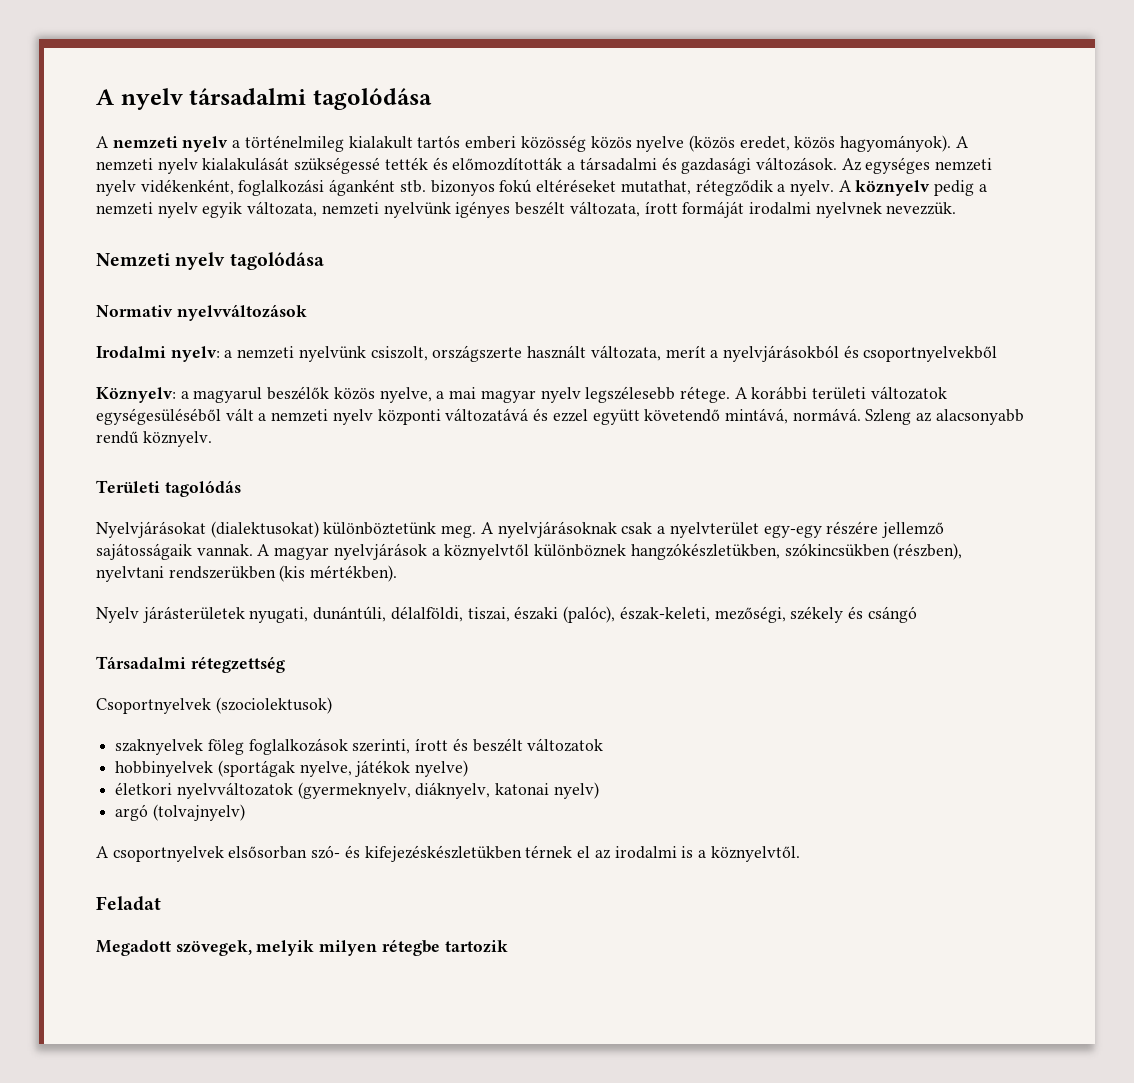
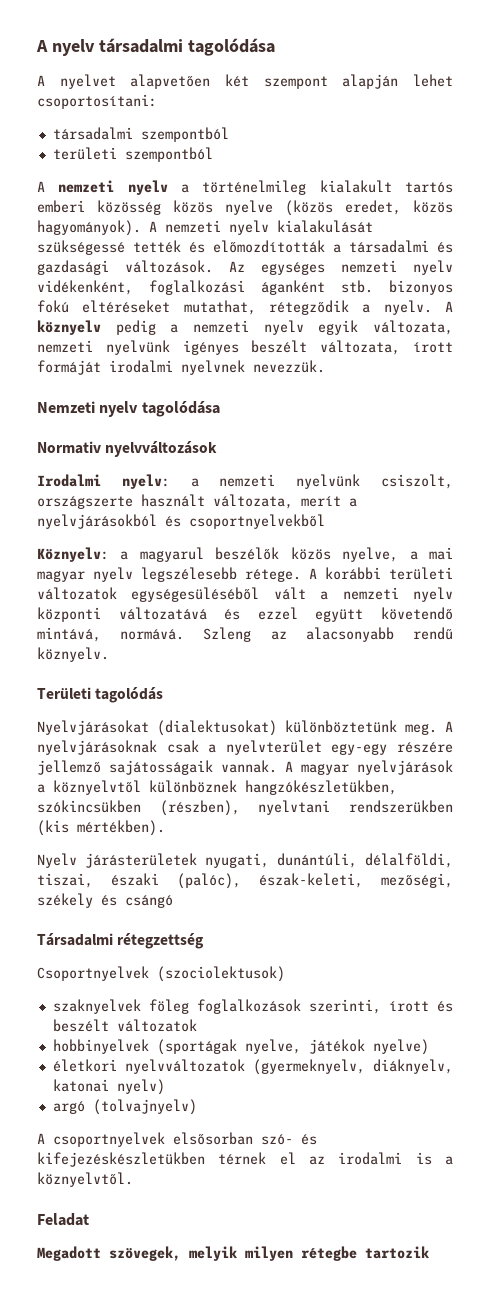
(432, 99) none -> [37,74,453,89] [37,94,157,109] [52,127,229,142] [52,147,213,162] // A nyelvet alapvetően két szempont alapján lehet csoportosítani: // társadalmi szempontból // területi szempontból

